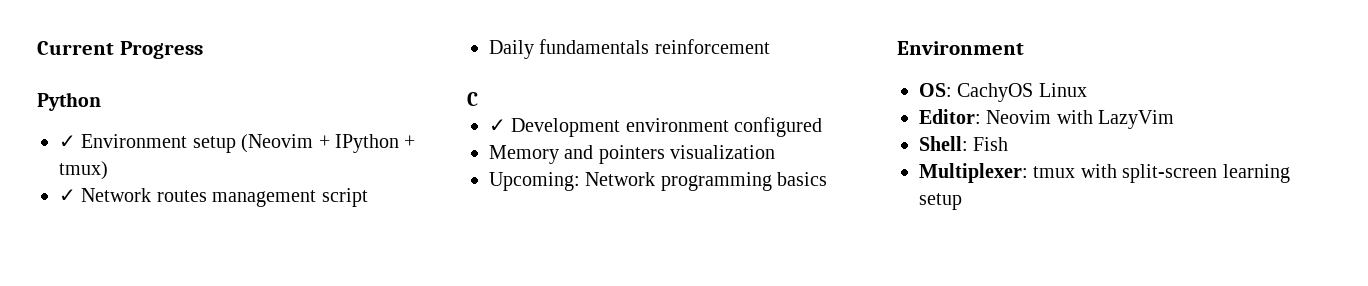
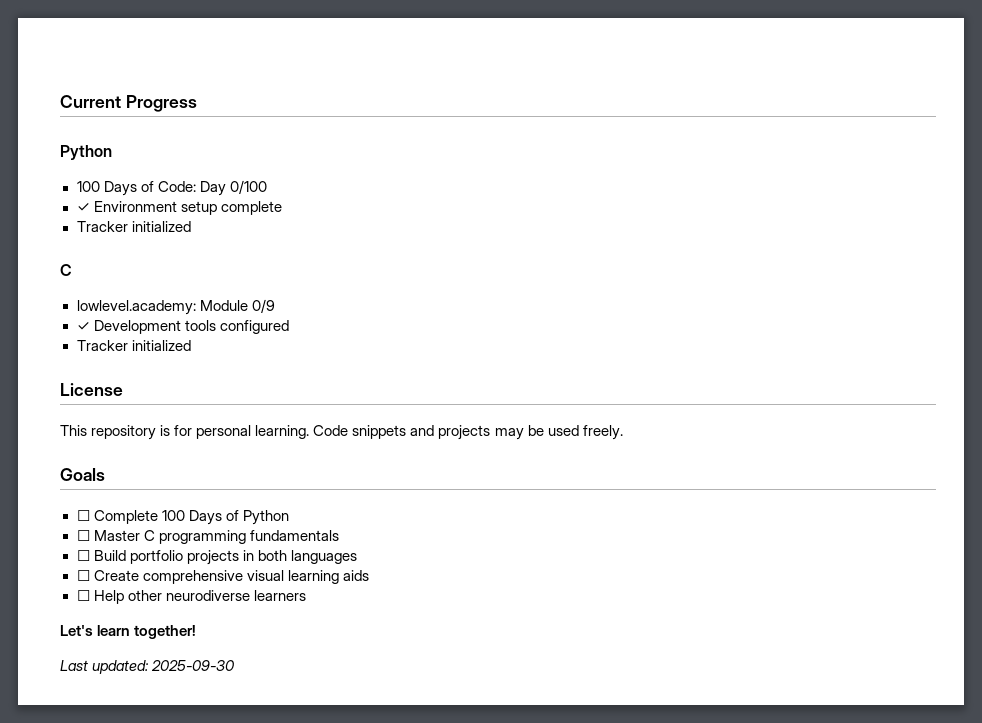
[59,134,416,153] [59,161,108,180] [59,188,368,207] [489,39,770,59] [467,92,478,106] ✓ Environment setup (Neovim + IPython + tmux) // ✓ Network routes management script // Daily fundamentals reinforcement // C -> [76,180,267,196] [76,201,282,215] [76,221,191,232] [60,264,72,276] [76,299,275,315] 100 Days of Code: Day 0/100 // ✓ Environment setup complete // Tracker initialized // C // lowlevel.academy: Module 0/9
[625,118,729,132] environment -> [184,320,216,331] tools
[489,145,776,164] [489,172,828,191] [897,41,1024,55] [919,83,1087,102] [919,109,1175,129] [919,136,1009,151] [919,163,1290,183] [919,193,962,210] Memory and pointers visualization // Upcoming: Network programming basics // Environment // OS: CachyOS Linux // Editor: Neovim with LazyVim // Shell: Fish // Multiplexer: tmux with split-screen learning setup -> [76,340,191,351] [60,383,123,396] [60,425,623,440] [60,468,105,481] [76,510,289,525] [76,530,339,544] [76,550,357,565] [76,570,369,584] [76,590,306,604] [60,625,197,639] [60,660,236,674] Tracker initialized // License // This repository is for personal learning. Code snippets and projects may be used freely. // Goals // ☐ Complete 100 Days of Python // ☐ Master C programming fundamentals // ☐ Build portfolio projects in both languages // ☐ Create comprehensive visual learning aids // ☐ Help other neurodiverse learners // Let's learn together! // Last updated: 2025-09-30

